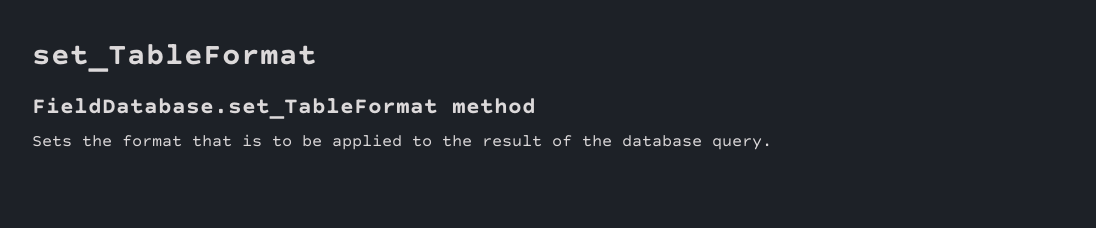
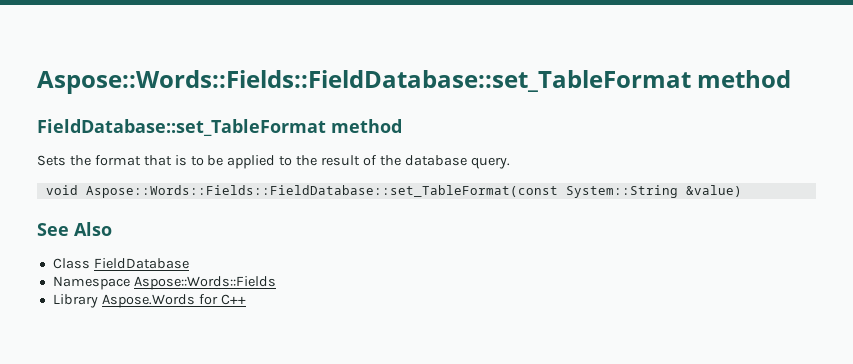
[32,44,317,72] [32,97,438,119] set_TableFormat // FieldDatabase.set_TableFormat -> [37,70,792,94] [37,119,326,136] Aspose::Words::Fields::FieldDatabase::set_TableFormat method // FieldDatabase::set_TableFormat
(772, 144) none -> [45,185,742,198] [37,222,112,236] [52,258,189,269] [52,276,276,290] [52,294,246,308] // void Aspose::Words::Fields::FieldDatabase::set_TableFormat(const System::String &value) // See Also // Class FieldDatabase // Namespace Aspose::Words::Fields // Library Aspose.Words for C++

